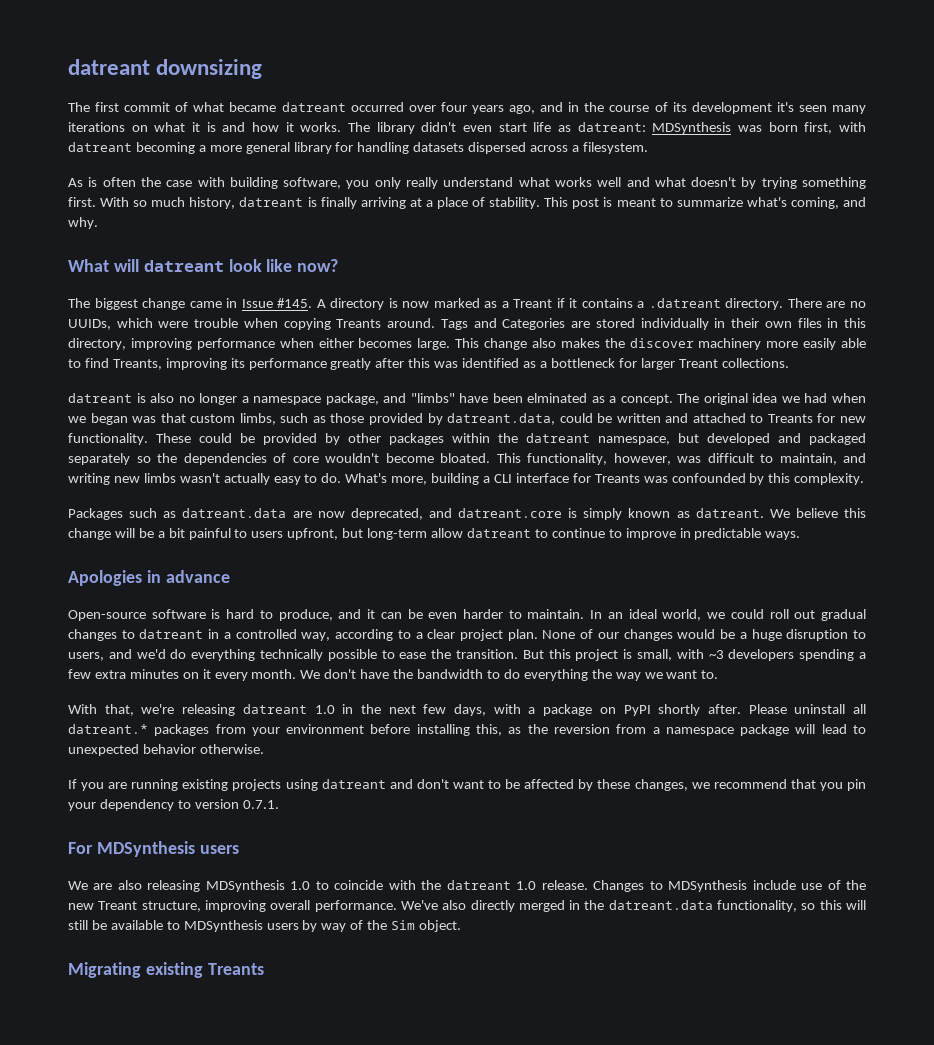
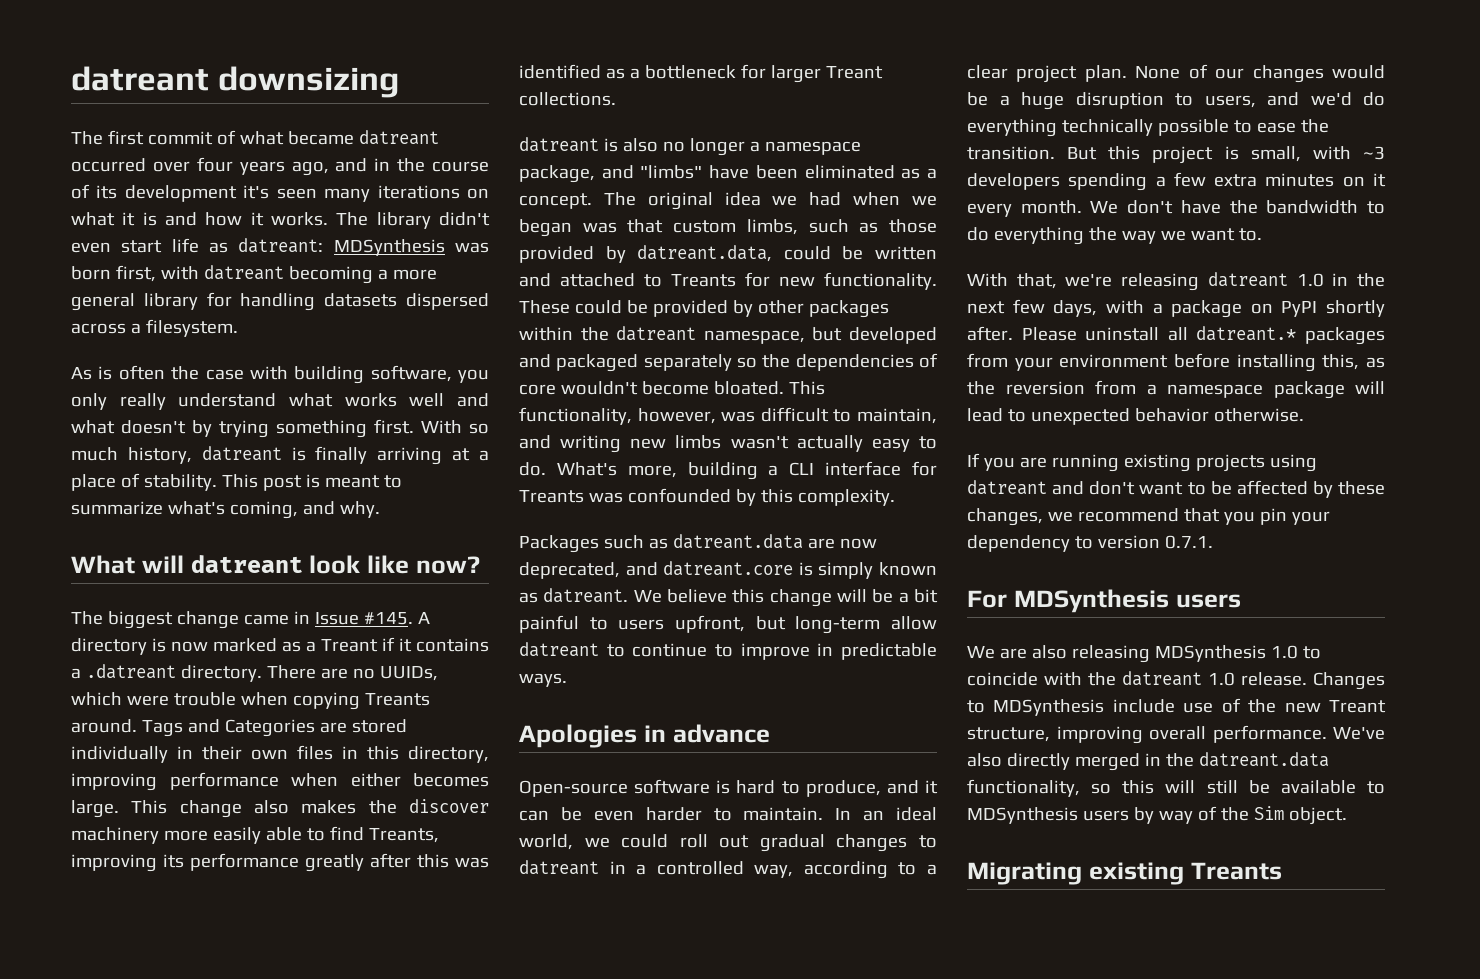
[527,393,588,403] elminated -> [804,165,895,179] eliminated

